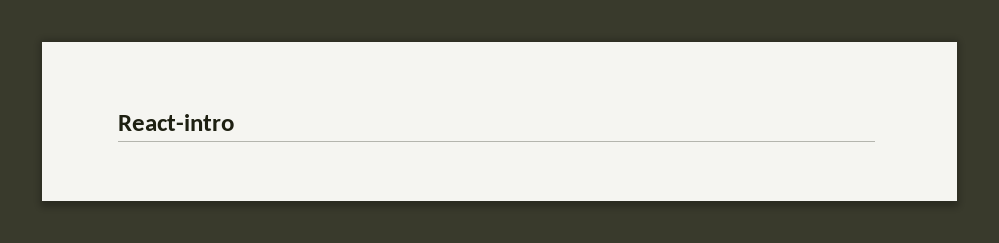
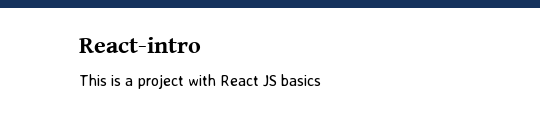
(234, 122) none -> [79,74,322,89] // This is a project with React JS basics

